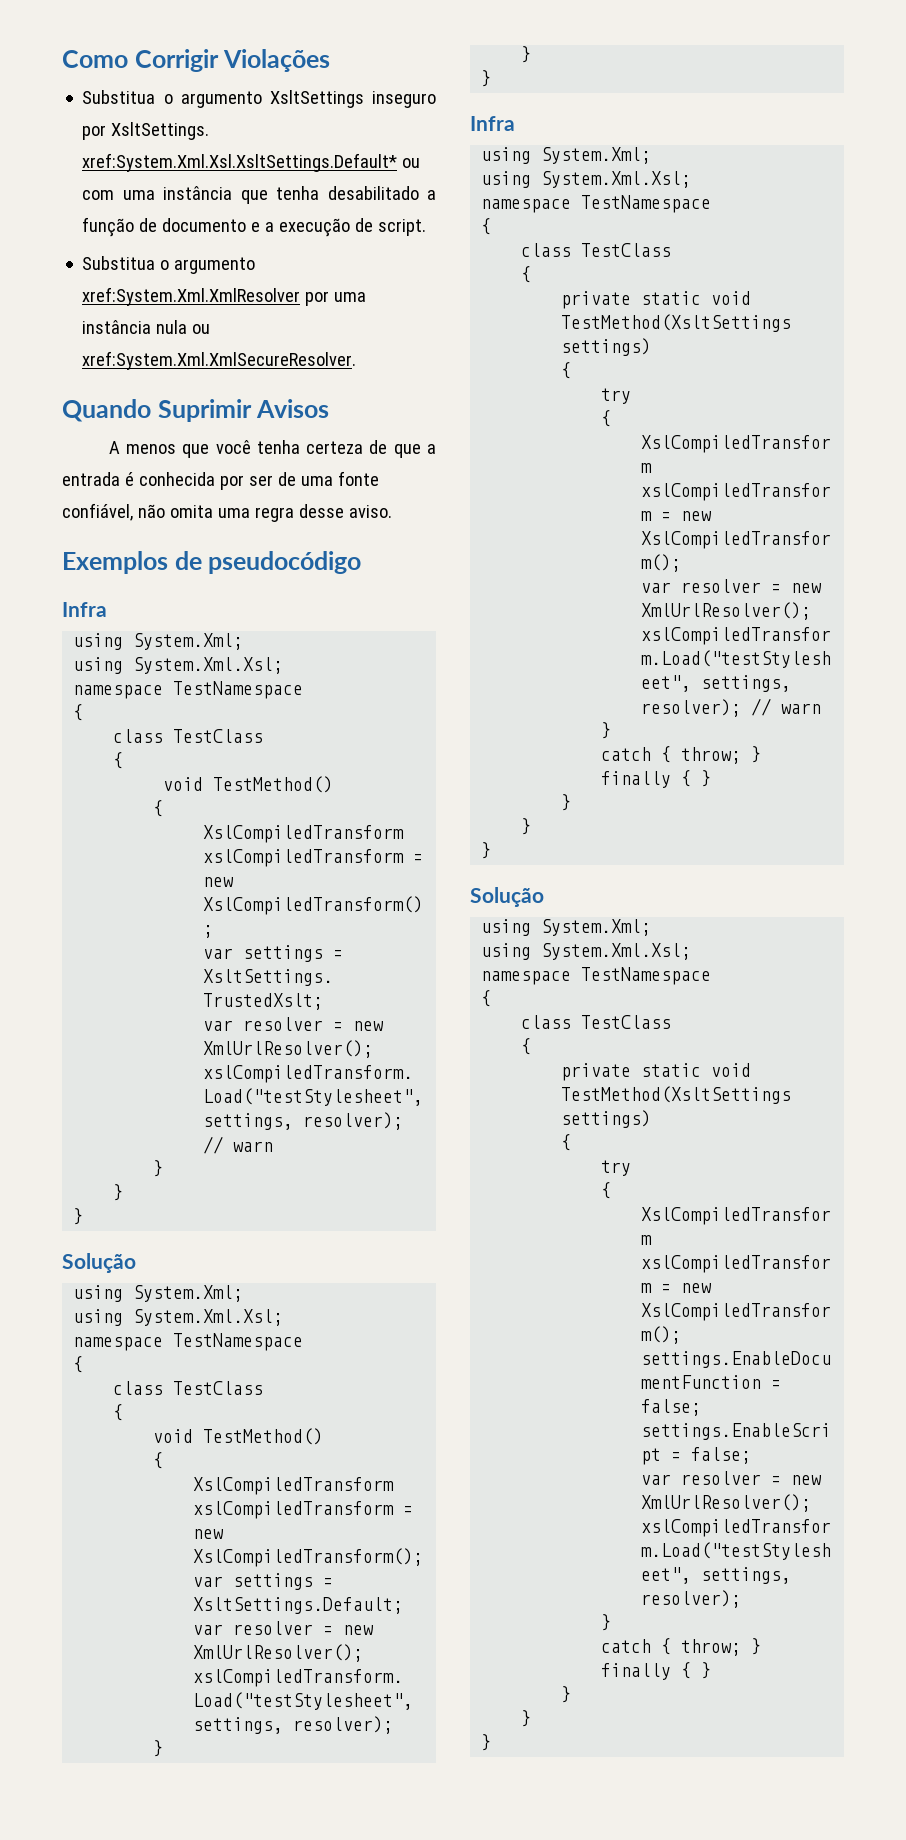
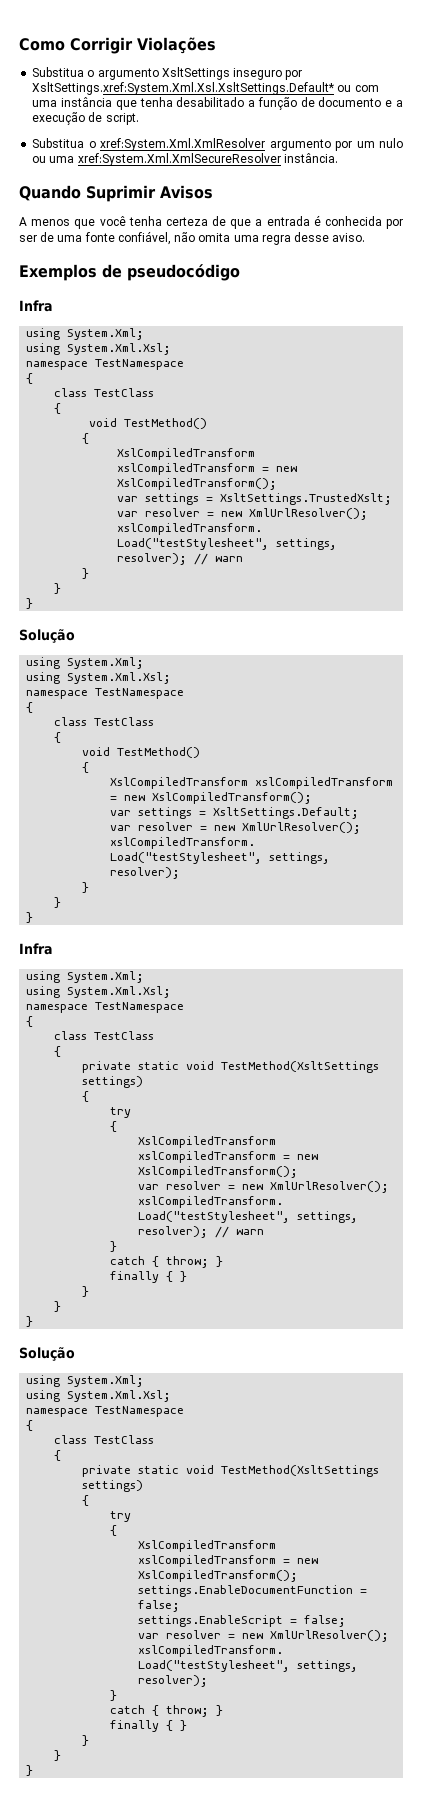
[111,122,210,140] [82,153,398,172] XsltSettings. xref:System.Xml.Xsl.XsltSettings.Default* -> [32,82,335,95] XsltSettings.xref:System.Xml.Xsl.XsltSettings.Default*
[174,257,256,274] [82,287,367,306] [82,320,211,334] [82,351,357,370] argumento xref:System.Xml.XmlResolver por uma instância nula ou xref:System.Xml.XmlSecureResolver. -> [100,138,404,151] [32,153,338,166] xref:System.Xml.XmlResolver argumento por um nulo ou uma xref:System.Xml.XmlSecureResolver instância.

